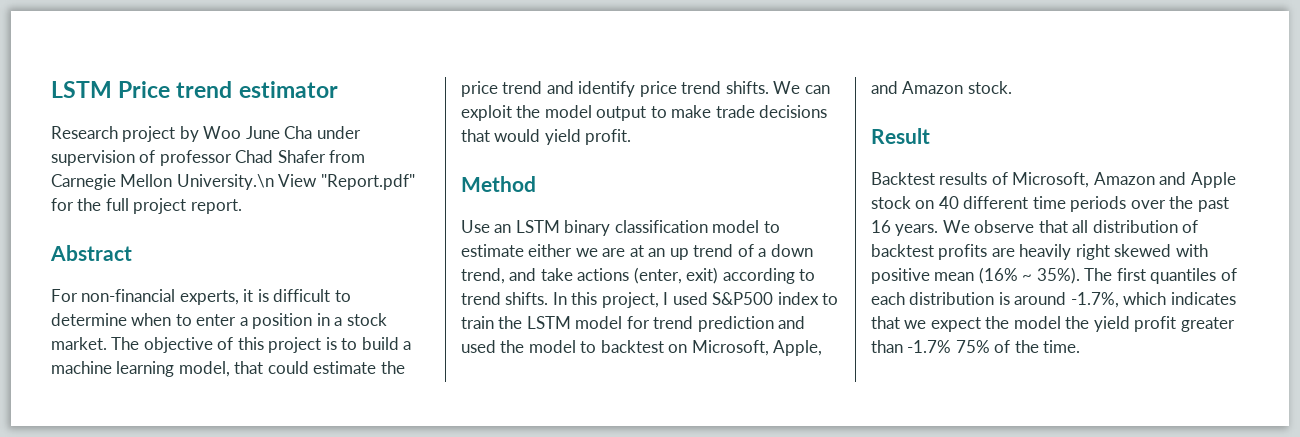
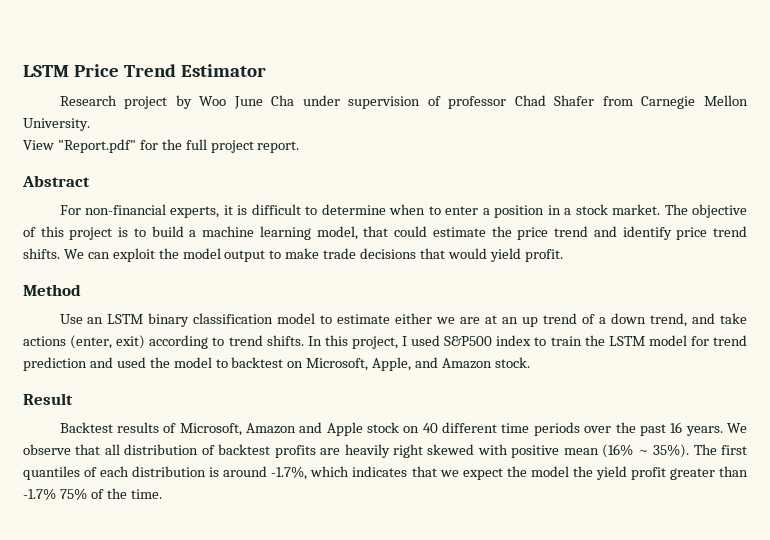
[176,81,338,98] trend estimator -> [123,64,266,77] Trend Estimator
[176,174,274,190] University.\n -> [23,118,90,131] University. //

